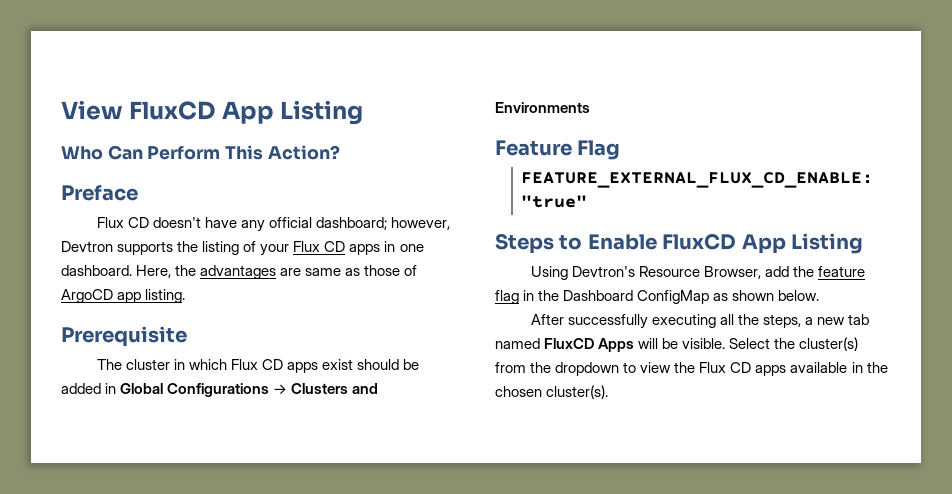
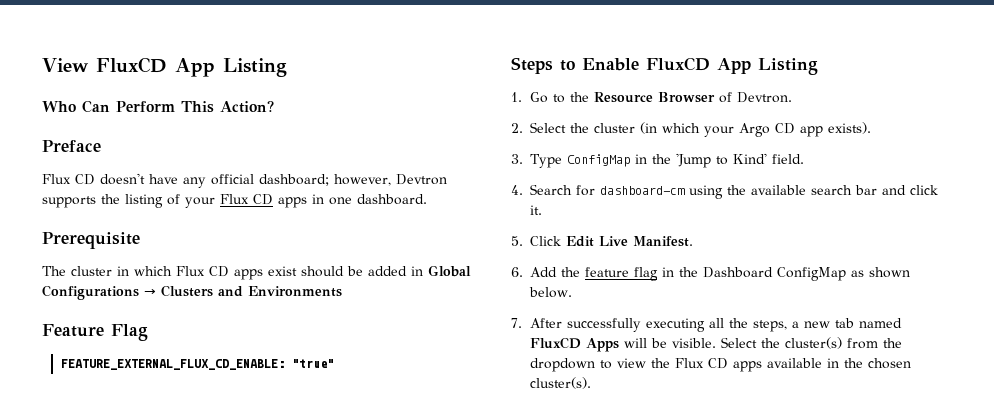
[136,265,418,279] [61,289,186,303] Here, the advantages are same as those of ArgoCD app listing. -> (427, 199) none
[530,266,789,280] Using Devtron's Resource Browser, add -> [511,92,792,103] [511,122,871,137] [511,153,804,168] [511,184,938,199] [530,205,542,215] [511,236,693,247] [511,267,557,277] 1. Go to the Resource Browser of Devtron. // 2. Select the cluster (in which your Argo CD app exists). // 3. Type ConfigMap in the 'Jump to Kind' field. // 4. Search for dashboard-cm using the available search bar and click it. // 5. Click Edit Live Manifest. // 6. Add
(820, 295) none -> [511,318,522,328] 7.

